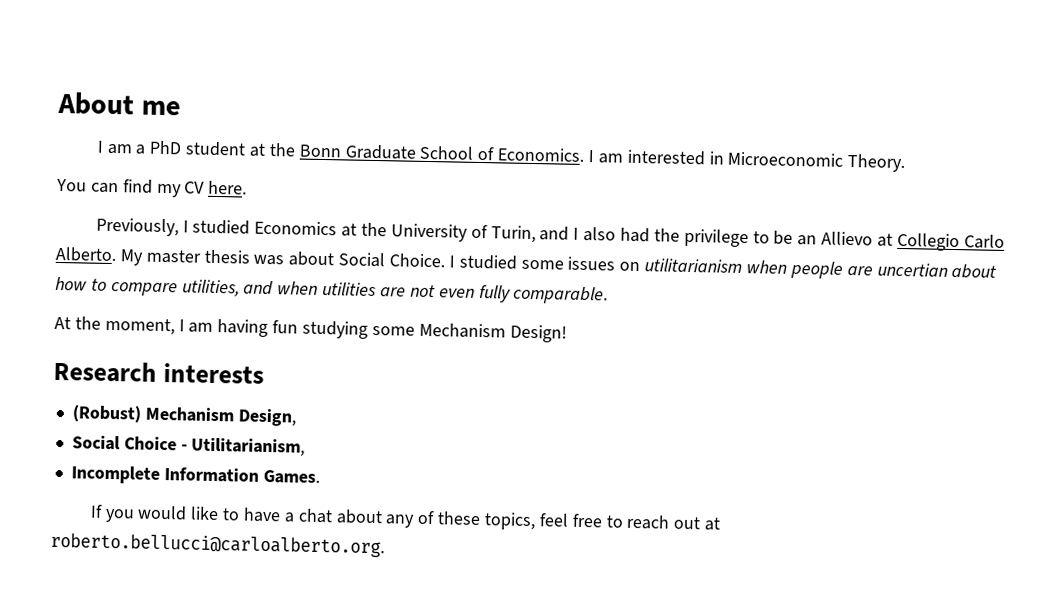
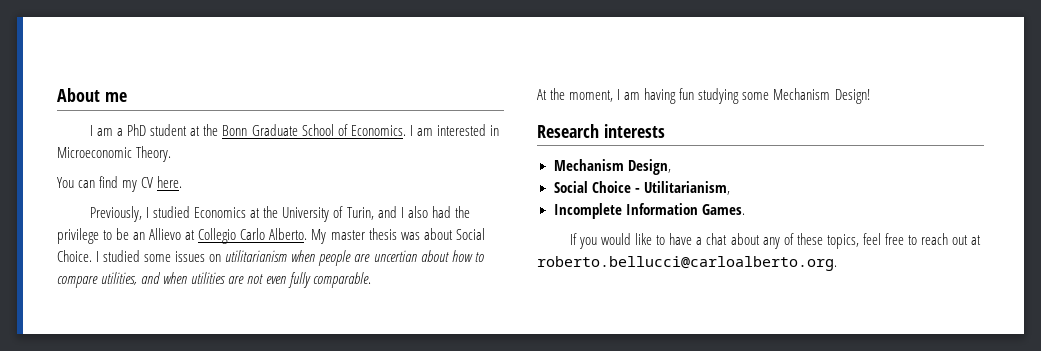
[71,404,142,423] (Robust) -> (665, 131) none

